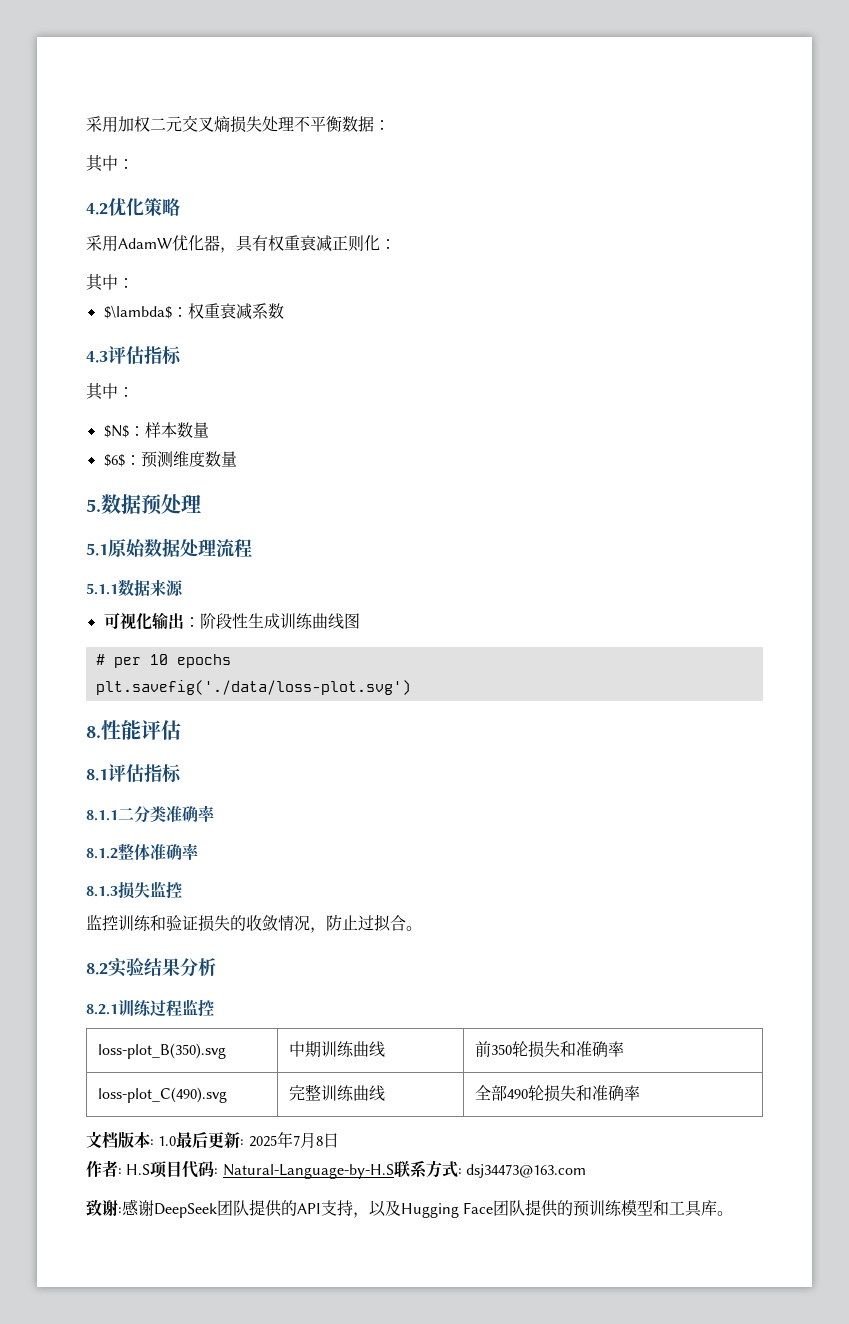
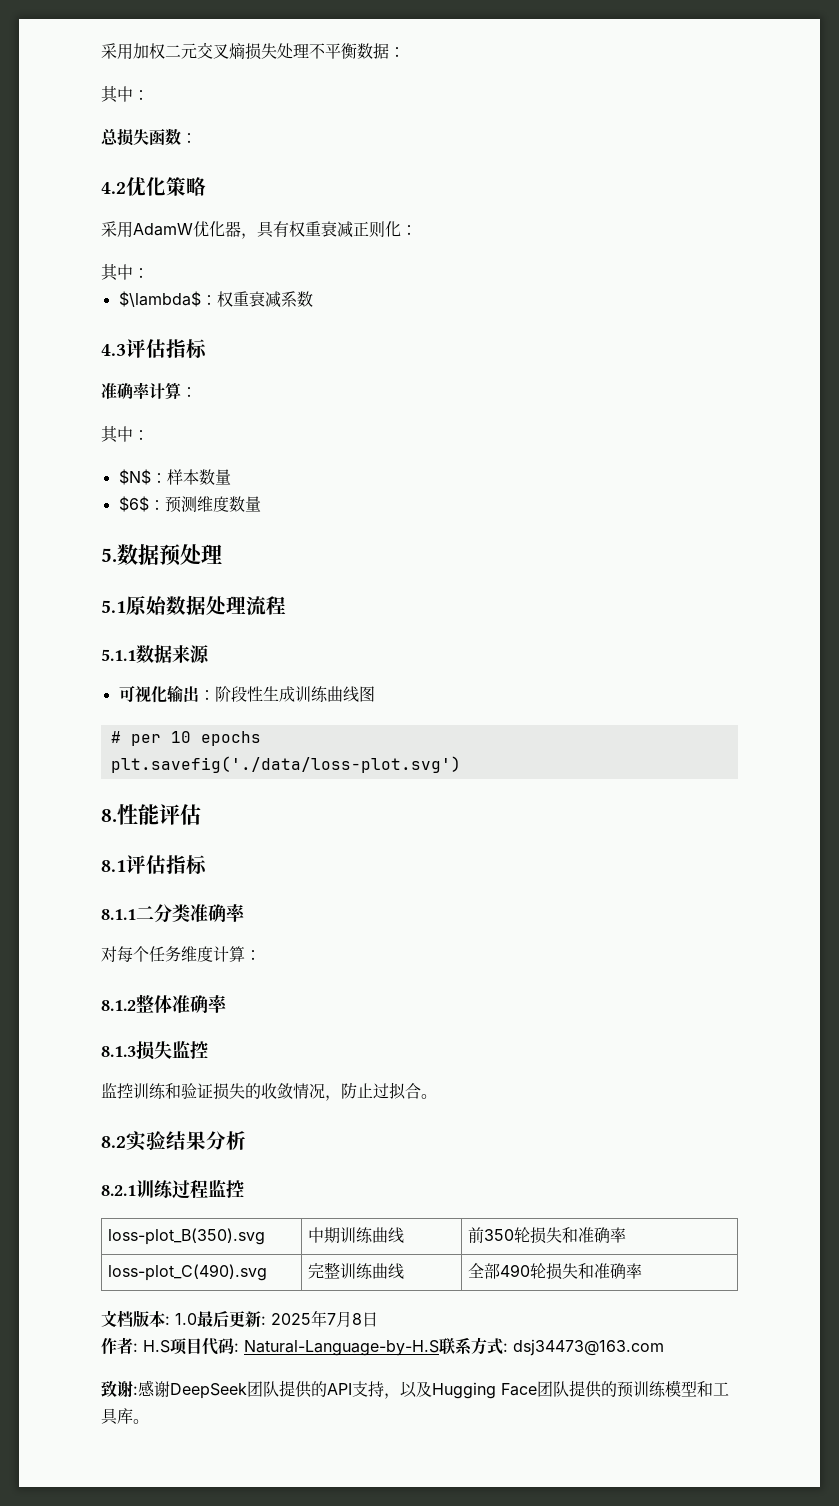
(134, 164) none -> [101,128,197,146] // 总损失函数：
(182, 355) none -> [101,382,197,400] // 准确率计算：
(215, 813) none -> [101,946,261,963] // 对每个任务维度计算：

